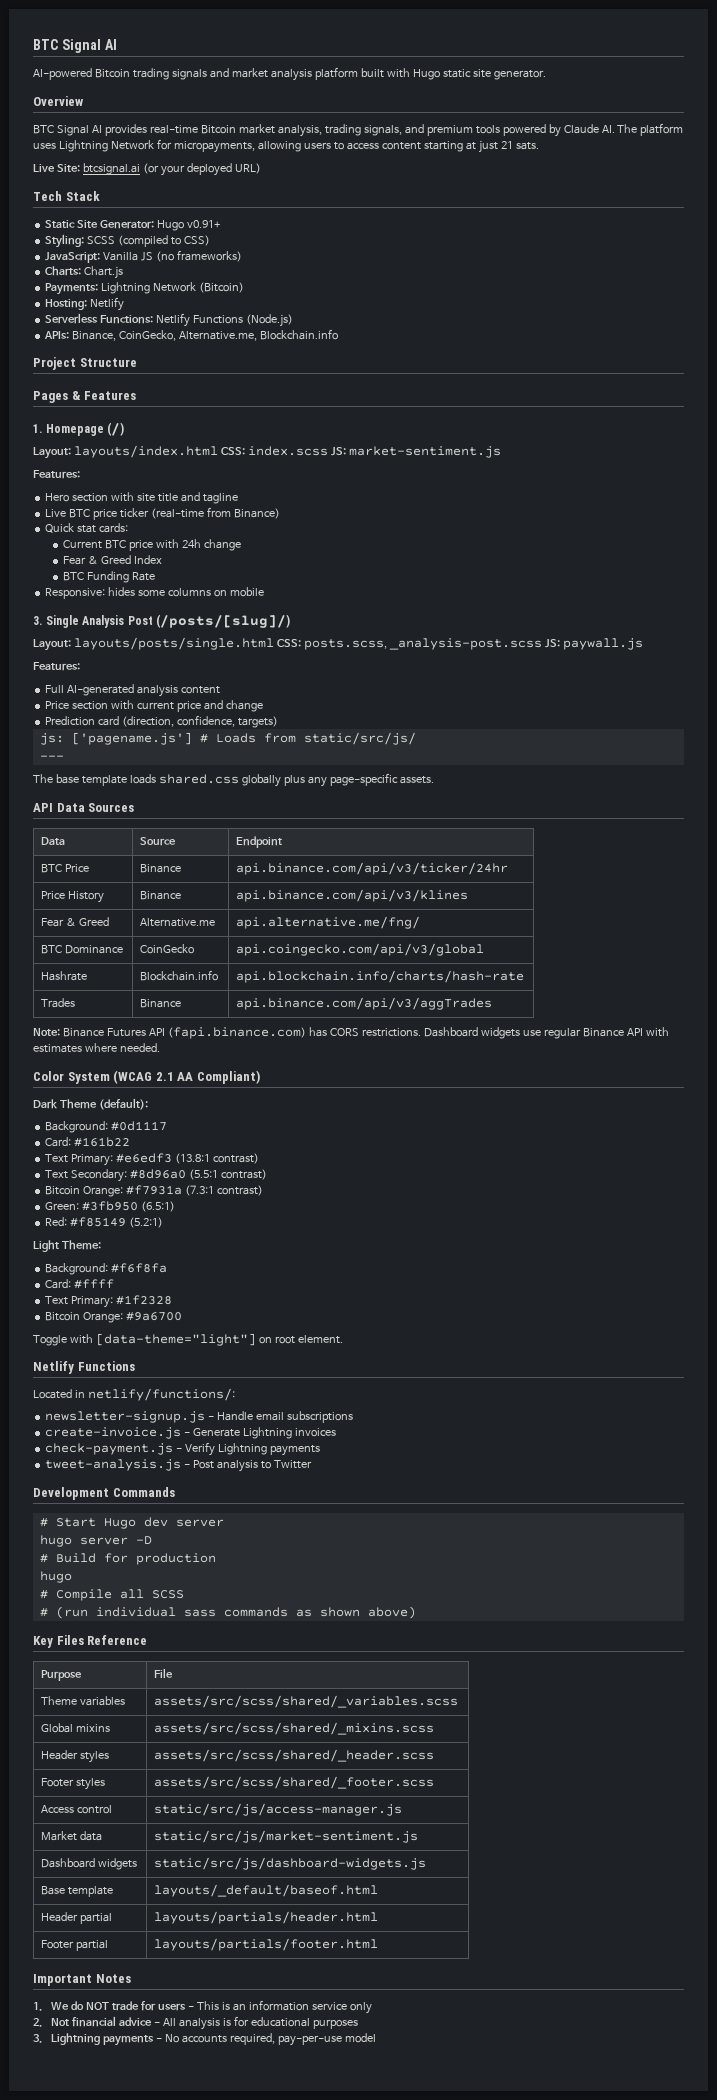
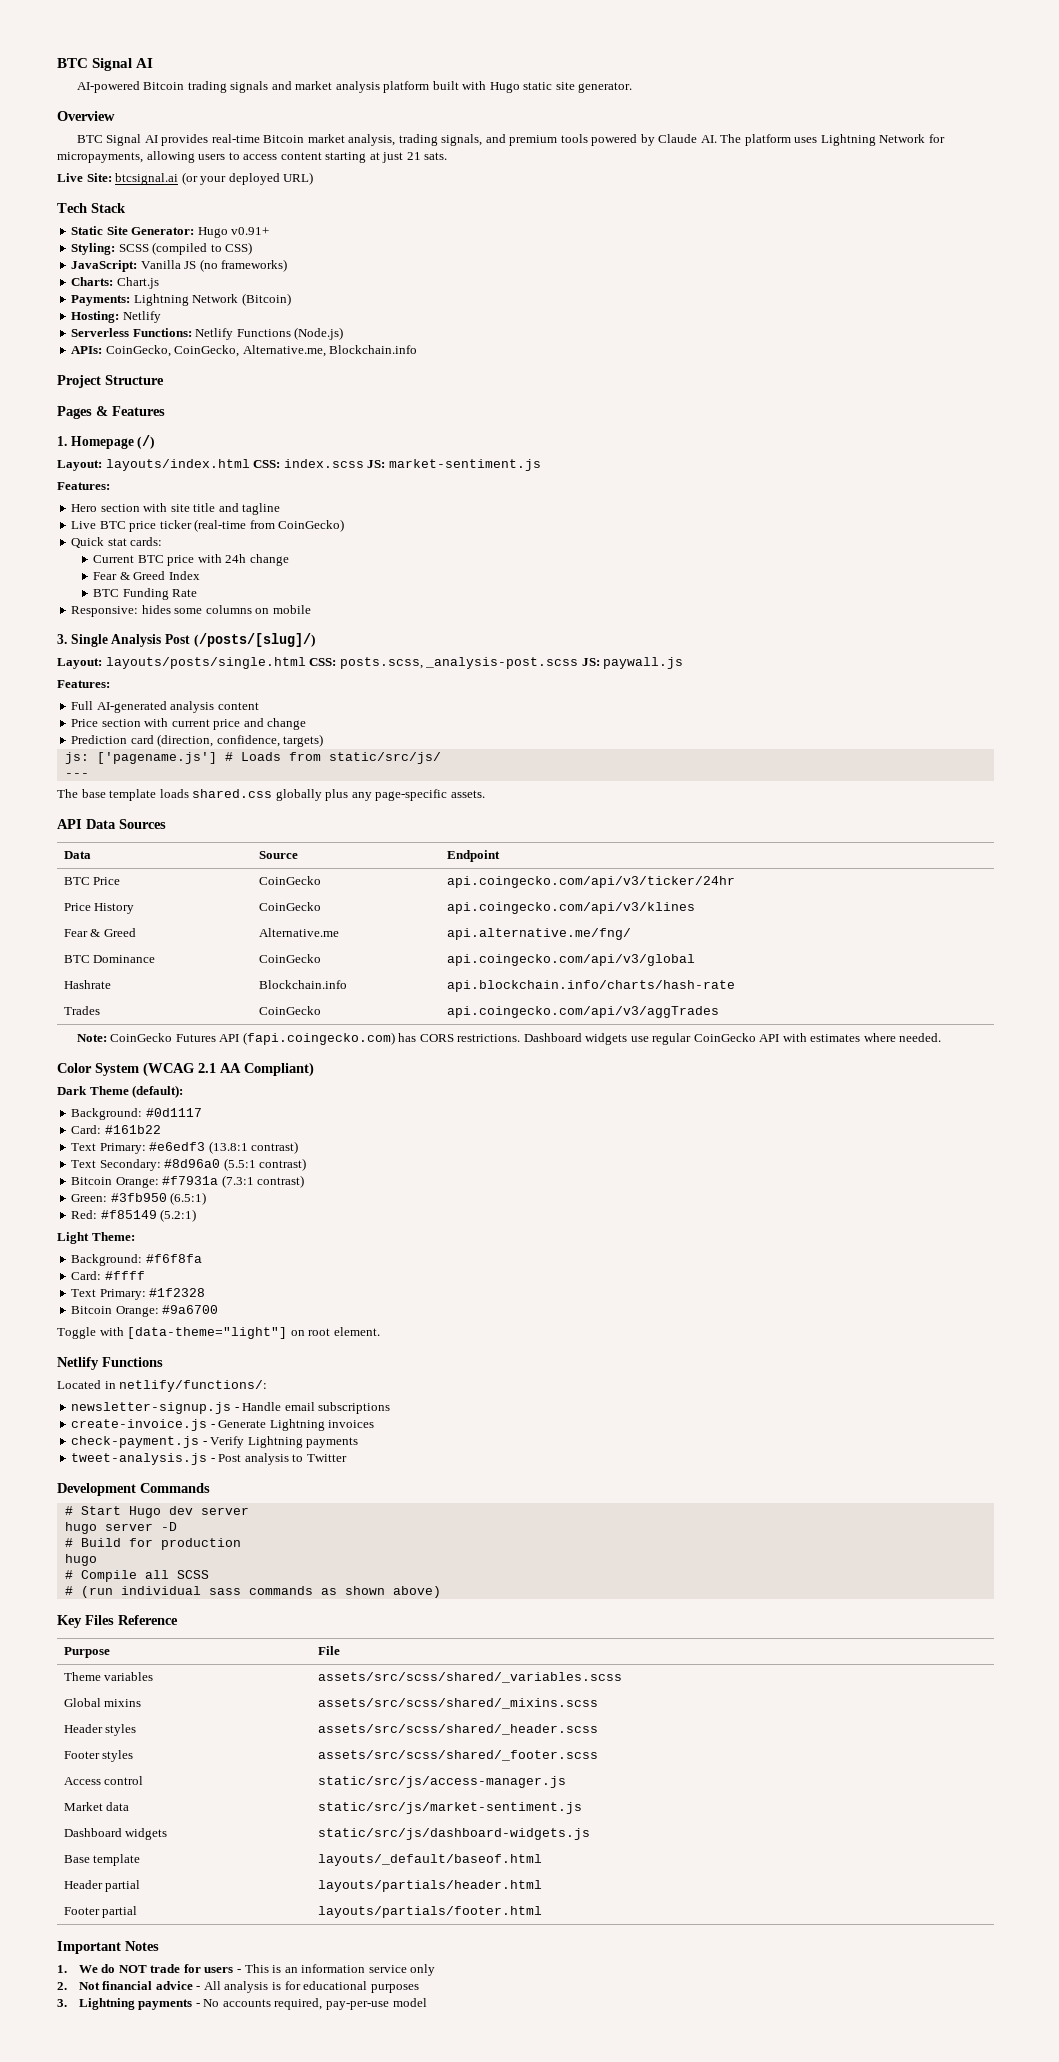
[72,331,117,341] Binance, -> [105,345,171,357] CoinGecko,
[233,508,280,519] Binance) -> [278,519,345,532] CoinGecko)
[140,864,182,873] [236,862,509,875] Binance | api.binance.com/api/v3/ticker/24hr -> [258,876,321,885] [446,876,735,888] CoinGecko | api.coingecko.com/api/v3/ticker/24hr
[140,891,182,900] [236,889,469,902] Binance | api.binance.com/api/v3/klines -> [258,902,321,911] [446,902,695,914] CoinGecko | api.coingecko.com/api/v3/klines
[140,999,182,1008] [236,997,493,1010] Binance | api.binance.com/api/v3/aggTrades -> [258,1006,321,1015] [446,1006,719,1018] CoinGecko | api.coingecko.com/api/v3/aggTrades
[62,1028,104,1037] Binance -> [110,1033,173,1042] CoinGecko
[167,1027,306,1039] (fapi.binance.com) -> [242,1032,395,1045] (fapi.coingecko.com)
[582,1028,624,1037] Binance -> [693,1033,756,1042] CoinGecko

